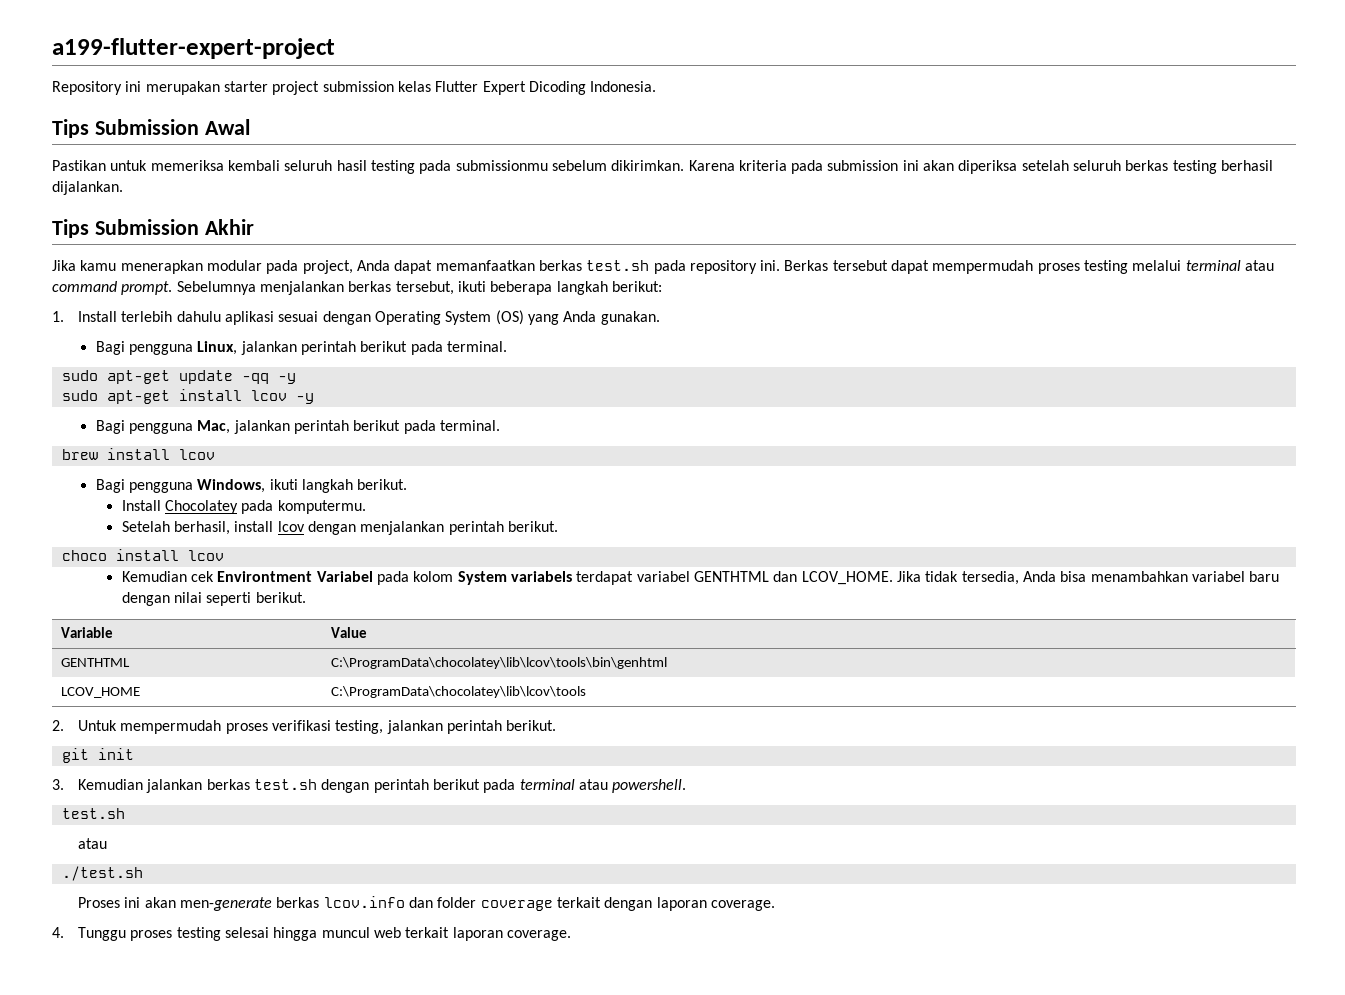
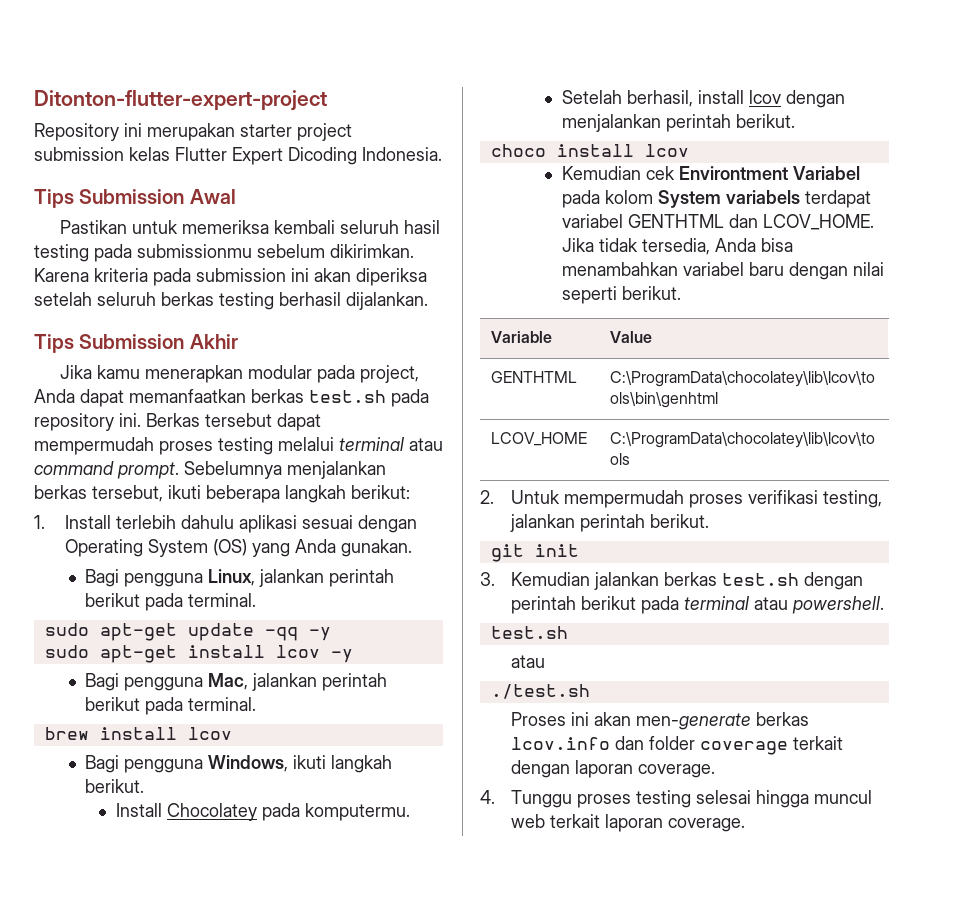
[52,38,335,59] a199-flutter-expert-project -> [34,90,327,111] Ditonton-flutter-expert-project

